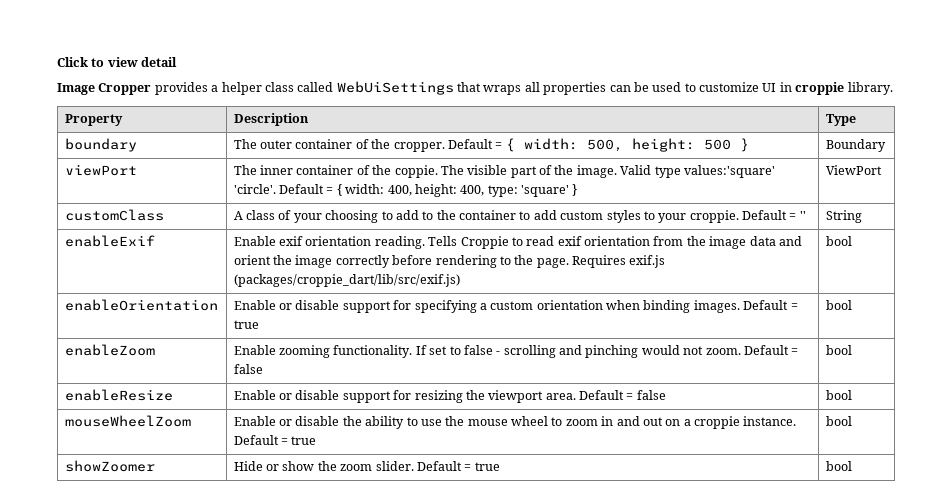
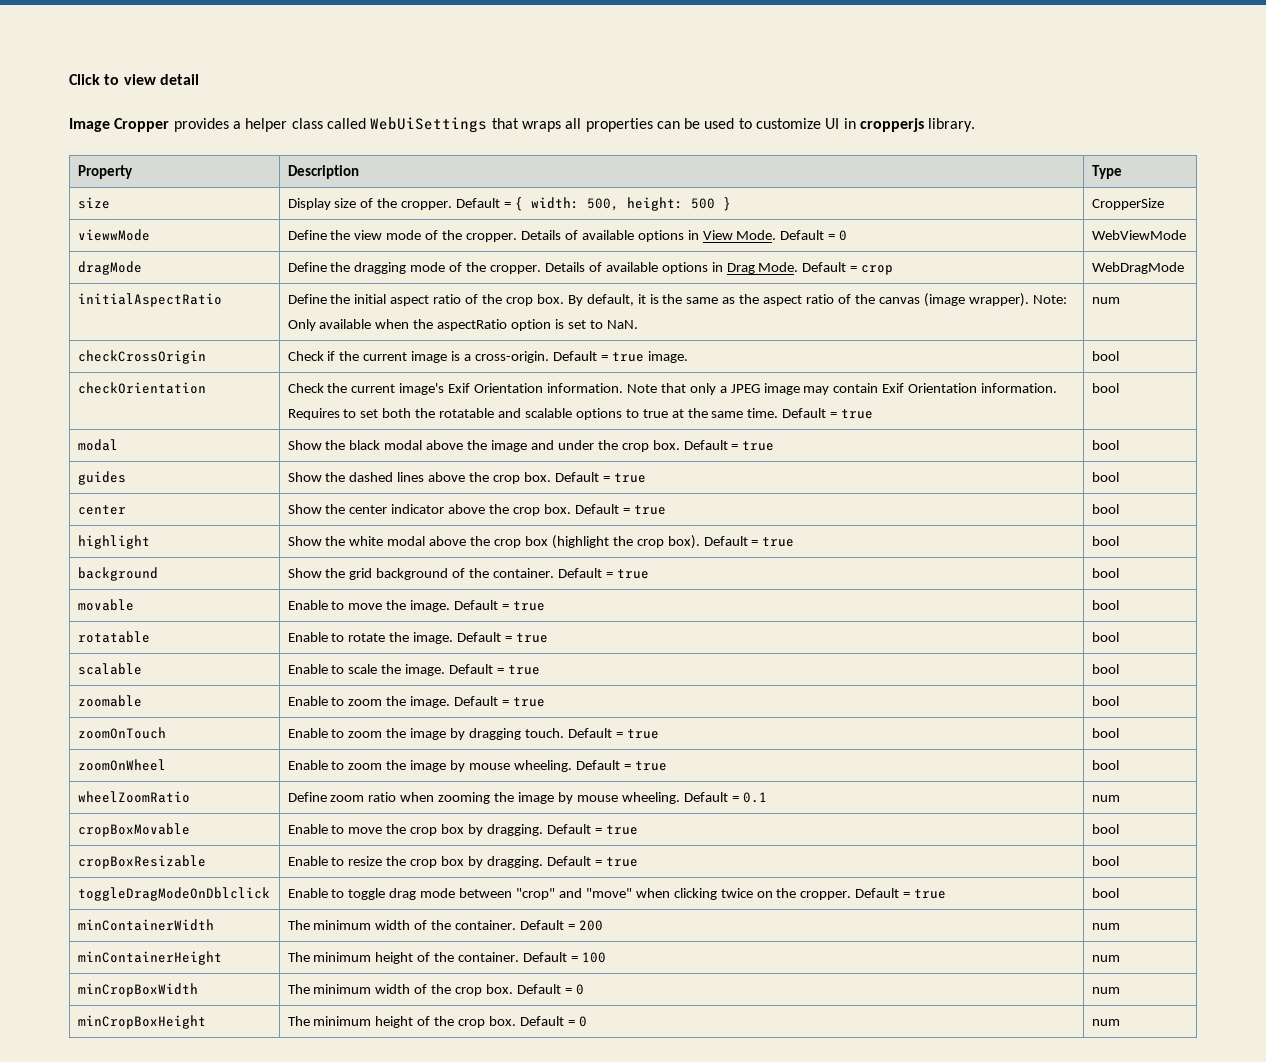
[795,82,845,95] croppie -> [860,118,925,132] cropperjs
[64,138,137,152] [233,139,353,149] boundary | The outer container -> [77,197,110,209] [287,198,357,210] size | Display size
[825,139,886,152] [64,164,137,176] [233,165,775,178] [233,184,578,197] [825,165,882,175] [64,209,164,221] [233,210,806,223] [825,210,862,223] [64,235,155,247] [233,236,802,249] [233,255,666,268] [233,274,460,287] [825,236,852,246] [64,299,218,311] [233,300,798,313] [233,320,259,329] [825,300,852,310] [64,344,155,356] [233,345,799,358] [233,364,263,374] [825,345,852,355] [64,389,173,401] [233,390,666,403] [825,390,852,400] [64,415,191,427] [233,416,797,429] [233,435,317,445] [825,416,852,426] [64,460,155,472] [233,461,500,471] [825,461,852,471] Boundary // viewPort | The inner container of the coppie. The visible part of the image. Valid type values:'square' 'circle'. Default = { width: 400, height: 400, type: 'square' } | ViewPort // customClass | A class of your choosing to add to the container to add custom styles to your croppie. Default = '' | String // enableExif | Enable exif orientation reading. Tells Croppie to read exif orientation from the image data and orient the image correctly before rendering to the page. Requires exif.js (packages/croppie_dart/lib/src/exif.js) | bool // enableOrientation | Enable or disable support for specifying a custom orientation when binding images. Default = true | bool // enableZoom | Enable zooming functionality. If set to false - scrolling and pinching would not zoom. Default = false | bool // enableResize | Enable or disable support for resizing the viewport area. Default = false | bool // mouseWheelZoom | Enable or disable the ability to use the mouse wheel to zoom in and out on a croppie instance. Default = true | bool // showZoomer | Hide or show the zoom slider. Default = true | bool -> [1091,198,1164,210] [77,229,150,241] [287,230,848,242] [1091,230,1186,240] [77,261,142,275] [287,262,894,275] [1091,262,1184,274] [77,293,222,307] [287,293,1067,307] [287,319,638,331] [1091,297,1120,304] [77,350,206,364] [287,351,688,363] [1091,351,1119,361] [77,382,206,394] [287,383,1058,395] [287,408,874,420] [1091,383,1119,393] [77,439,118,451] [287,440,775,452] [1091,440,1119,450] [77,471,126,485] [287,472,646,484] [1091,472,1119,482] [77,505,126,515] [287,504,666,516] [1091,504,1119,514] [77,535,150,549] [287,535,795,549] [1091,536,1119,546] [77,567,158,581] [287,568,649,580] [1091,568,1119,578] [77,599,134,611] [287,600,545,612] [1091,600,1119,610] [77,631,150,643] [287,632,548,644] [1091,632,1119,642] [77,663,142,675] [287,664,540,676] [1091,664,1119,674] [77,695,142,707] [287,696,545,708] [1091,696,1119,706] [77,727,166,739] [287,728,659,740] [1091,728,1119,738] [77,759,166,771] [287,760,667,772] [1091,760,1119,770] [77,791,190,803] [287,792,767,804] [1091,795,1120,802] [77,823,190,837] [287,824,638,836] [1091,824,1119,834] [77,855,206,869] [287,856,638,868] [1091,856,1119,866] [77,887,270,901] [287,888,947,900] [1091,888,1119,898] [77,919,214,931] [287,920,603,931] [1091,923,1120,930] [77,951,222,965] [287,952,606,964] [1091,955,1120,962] [77,983,198,997] [287,984,584,996] [1091,987,1120,994] [77,1015,206,1029] [287,1016,587,1028] [1091,1019,1120,1026] CropperSize // viewwMode | Define the view mode of the cropper. Details of available options in View Mode. Default = 0 | WebViewMode // dragMode | Define the dragging mode of the cropper. Details of available options in Drag Mode. Default = crop | WebDragMode // initialAspectRatio | Define the initial aspect ratio of the crop box. By default, it is the same as the aspect ratio of the canvas (image wrapper). Note: Only available when the aspectRatio option is set to NaN. | num // checkCrossOrigin | Check if the current image is a cross-origin. Default = true image. | bool // checkOrientation | Check the current image's Exif Orientation information. Note that only a JPEG image may contain Exif Orientation information. Requires to set both the rotatable and scalable options to true at the same time. Default = true | bool // modal | Show the black modal above the image and under the crop box. Default = true | bool // guides | Show the dashed lines above the crop box. Default = true | bool // center | Show the center indicator above the crop box. Default = true | bool // highlight | Show the white modal above the crop box (highlight the crop box). Default = true | bool // background | Show the grid background of the container. Default = true | bool // movable | Enable to move the image. Default = true | bool // rotatable | Enable to rotate the image. Default = true | bool // scalable | Enable to scale the image. Default = true | bool // zoomable | Enable to zoom the image. Default = true | bool // zoomOnTouch | Enable to zoom the image by dragging touch. Default = true | bool // zoomOnWheel | Enable to zoom the image by mouse wheeling. Default = true | bool // wheelZoomRatio | Define zoom ratio when zooming the image by mouse wheeling. Default = 0.1 | num // cropBoxMovable | Enable to move the crop box by dragging. Default = true | bool // cropBoxResizable | Enable to resize the crop box by dragging. Default = true | bool // toggleDragModeOnDblclick | Enable to toggle drag mode between "crop" and "move" when clicking twice on the cropper. Default = true | bool // minContainerWidth | The minimum width of the container. Default = 200 | num // minContainerHeight | The minimum height of the container. Default = 100 | num // minCropBoxWidth | The minimum width of the crop box. Default = 0 | num // minCropBoxHeight | The minimum height of the crop box. Default = 0 | num

